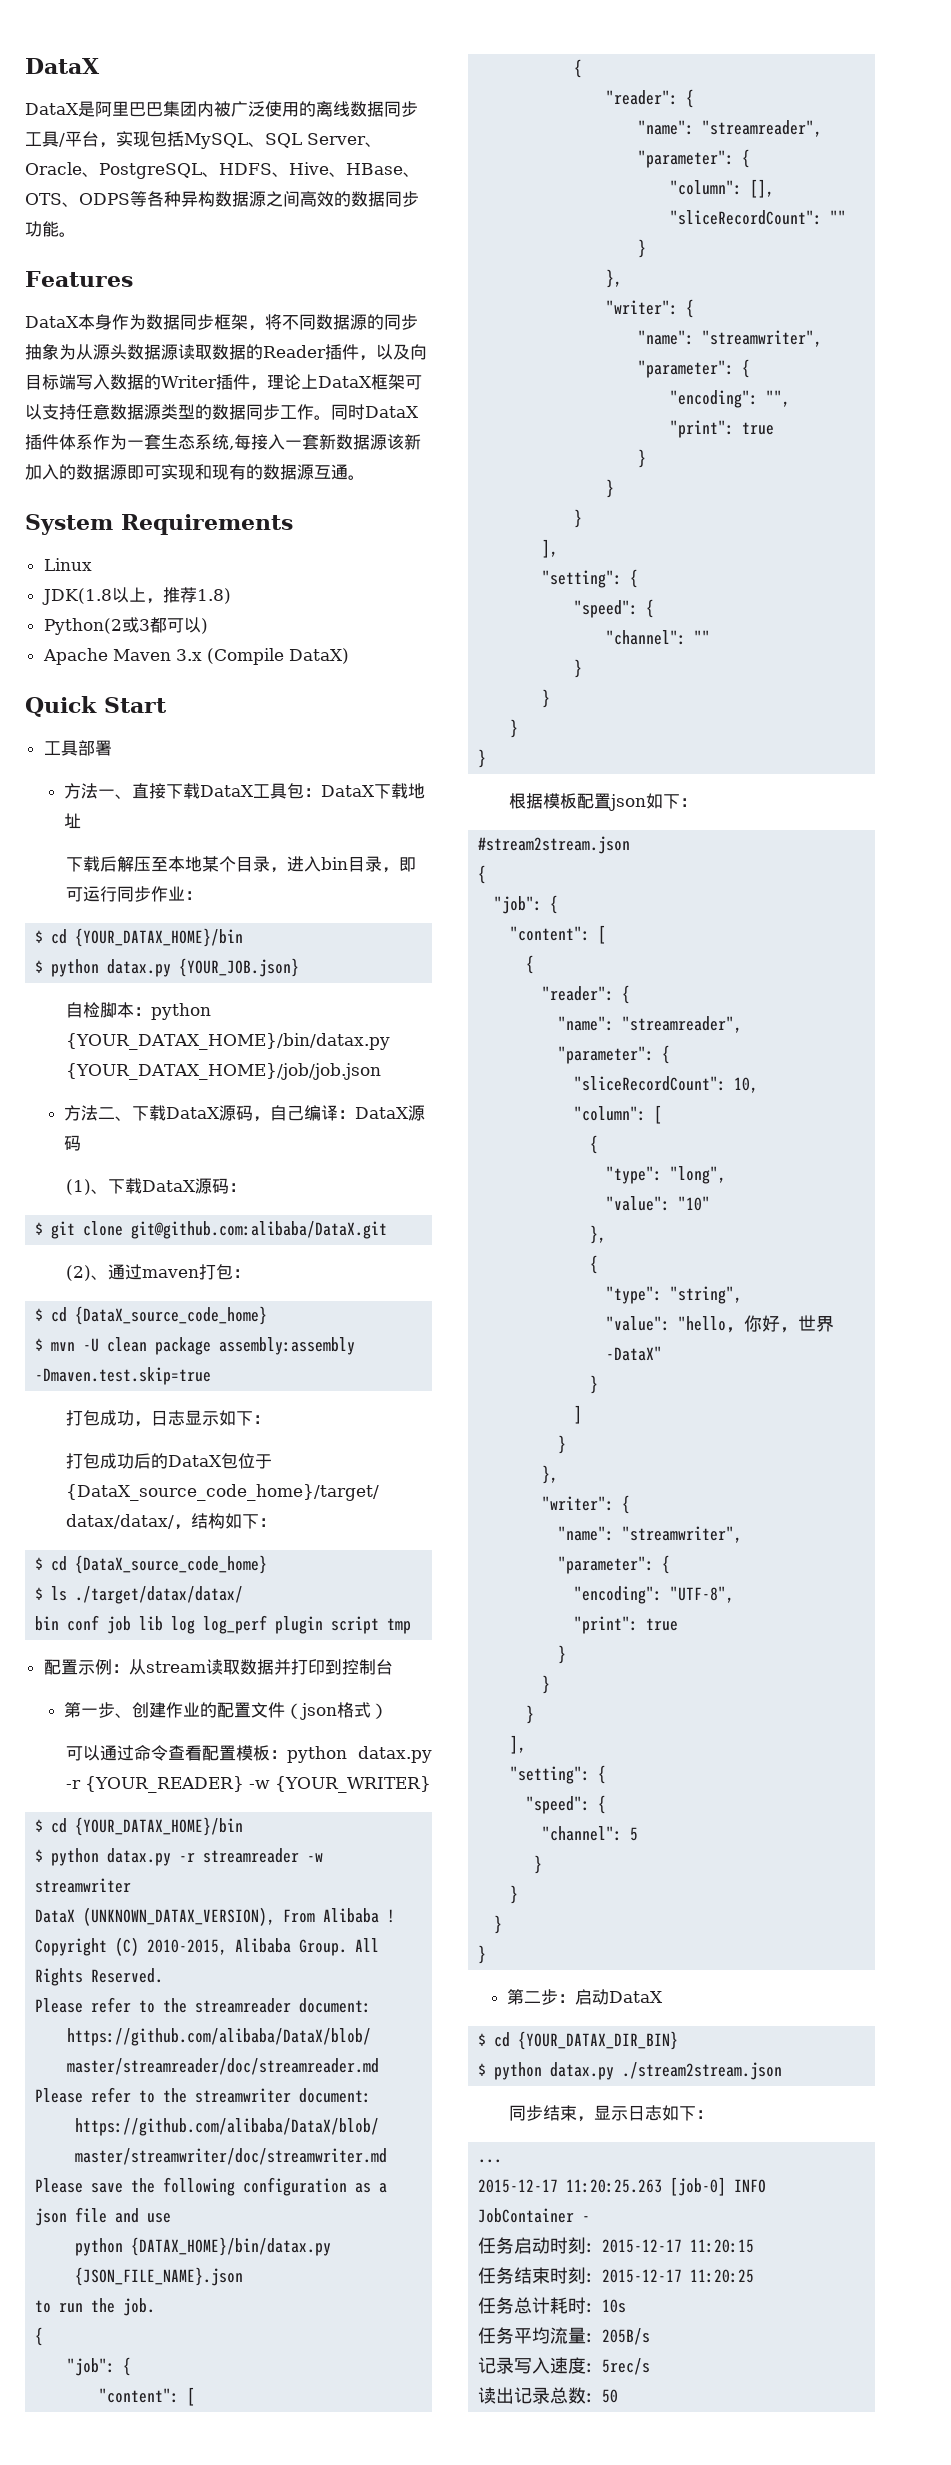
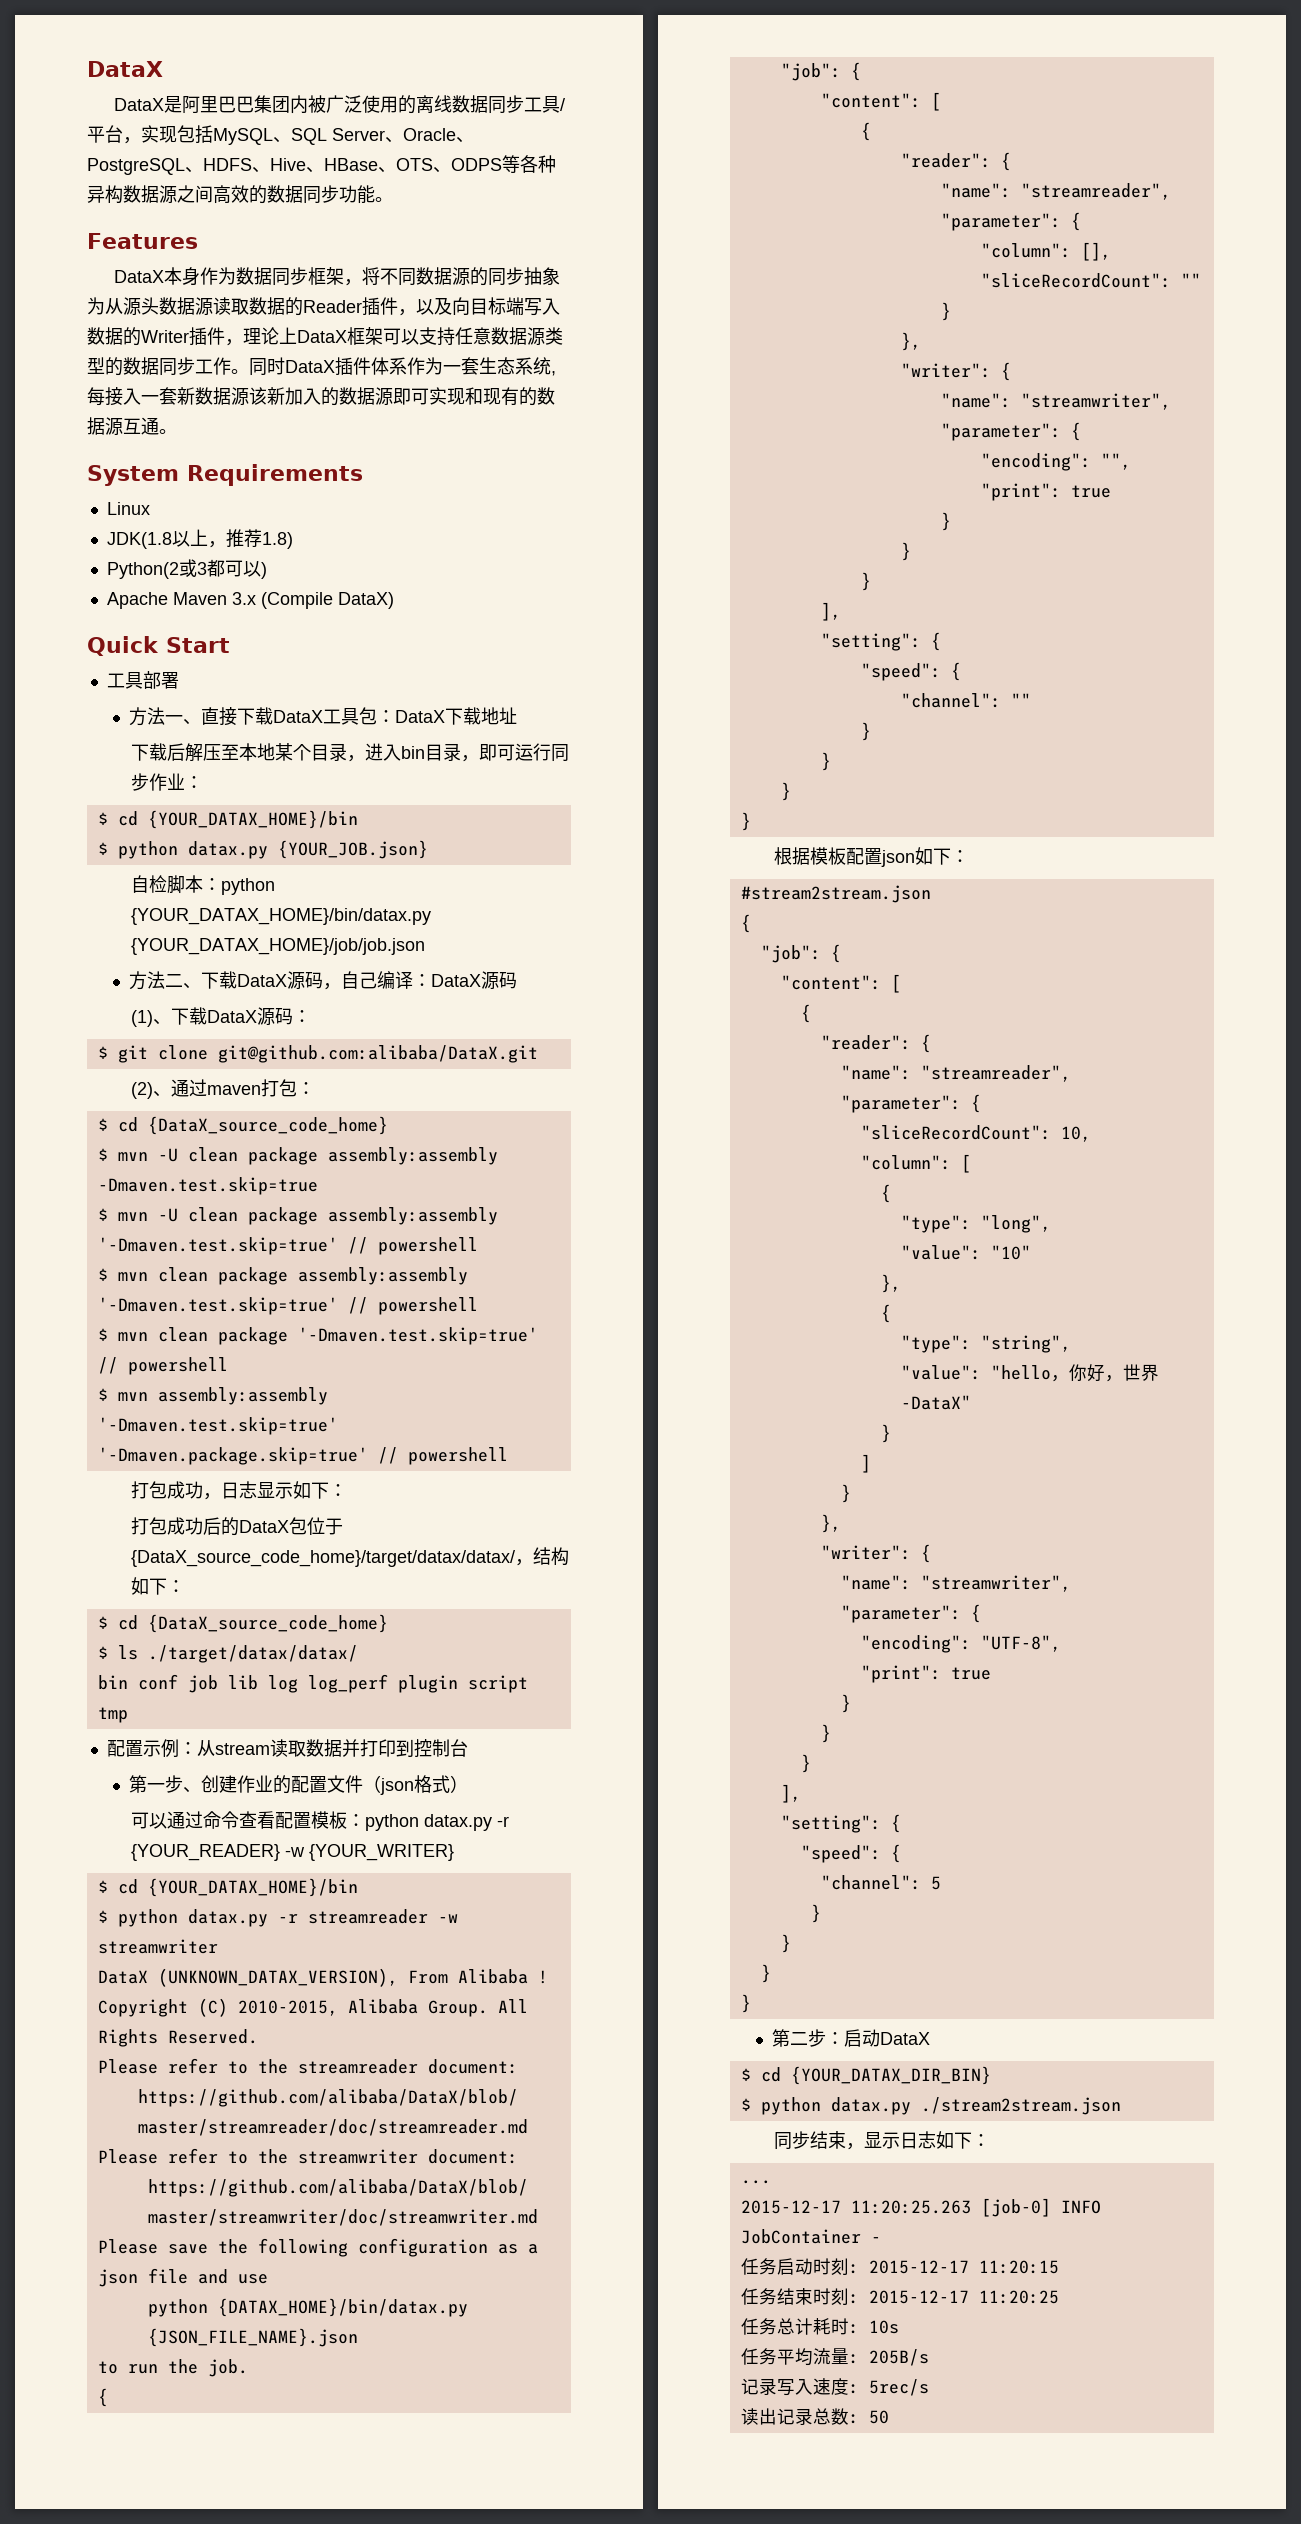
(212, 1376) none -> [97,1207,498,1225] [97,1237,478,1255] [97,1267,468,1285] [97,1297,478,1315] [97,1327,538,1345] [97,1357,228,1375] [97,1387,328,1405] [97,1417,338,1435] [97,1447,508,1465] // $ mvn -U clean package assembly:assembly '-Dmaven.test.skip=true' // powershell // $ mvn clean package assembly:assembly '-Dmaven.test.skip=true' // powershell // $ mvn clean package '-Dmaven.test.skip=true' // powershell // $ mvn assembly:assembly '-Dmaven.test.skip=true' '-Dmaven.package.skip=true' // powershell

